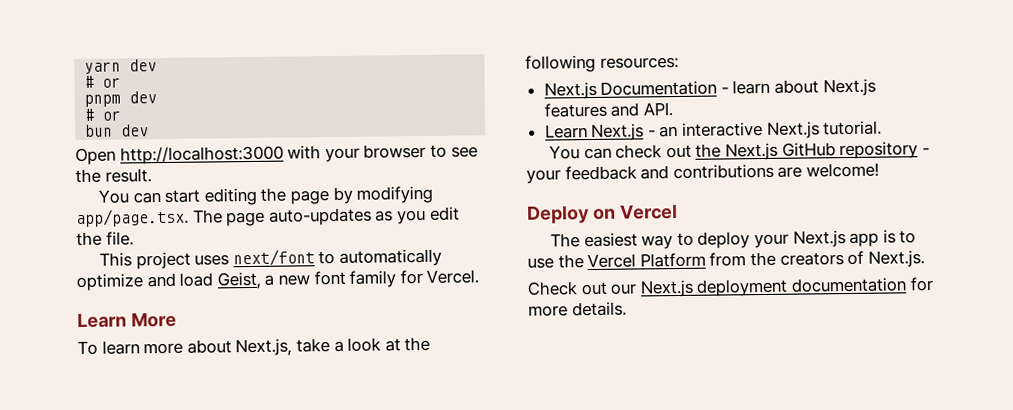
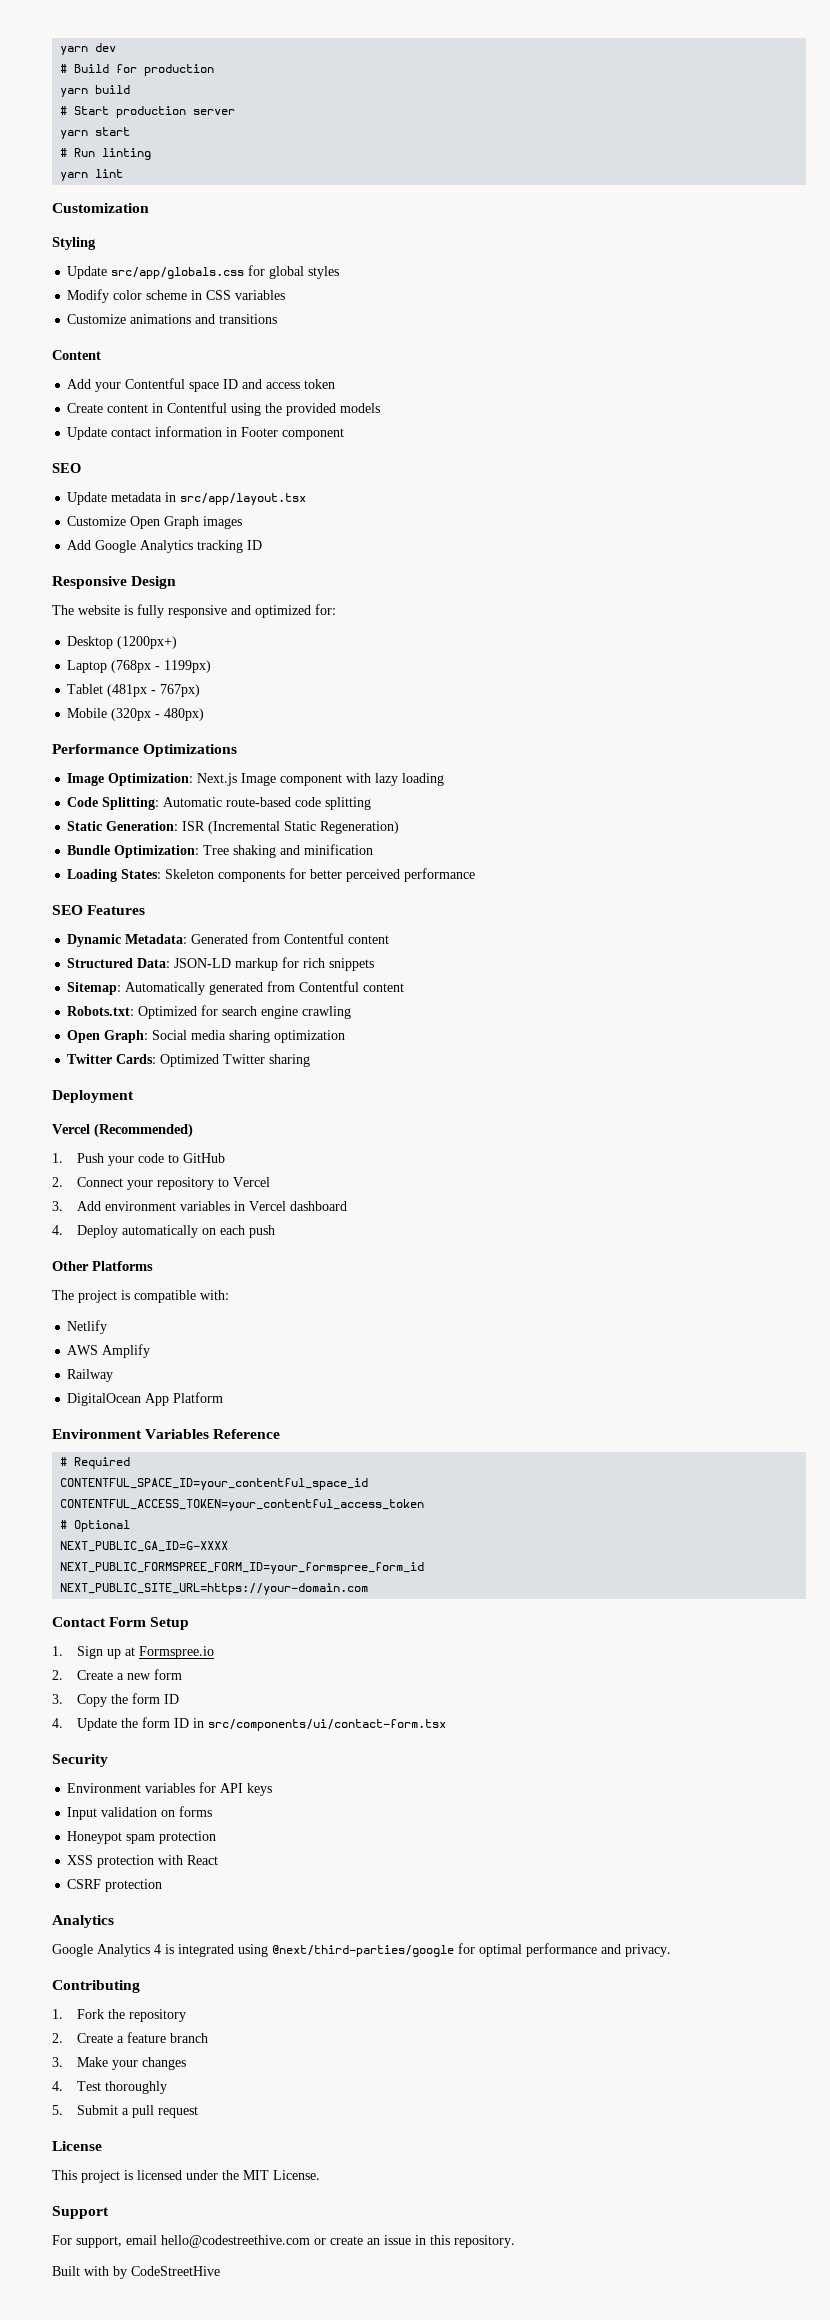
[102,77,122,88] [84,91,158,107] [84,108,122,121] [85,124,150,137] [75,143,478,166] [75,168,152,184] [98,185,434,206] [76,206,460,228] [76,231,134,247] [99,248,443,270] [76,269,480,292] [77,311,177,329] [77,336,431,357] [525,54,679,73] [543,78,876,100] [543,102,673,118] [544,120,883,142] [549,141,930,161] [526,162,879,184] [527,204,678,224] [550,229,917,250] [527,250,925,269] [527,277,934,298] [528,301,627,317] or // pnpm dev // # or // bun dev // Open http://localhost:3000 with your browser to see the result. // You can start editing the page by modifying app/page.tsx. The page auto-updates as you edit the file. // This project uses next/font to automatically optimize and load Geist, a new font family for Vercel. // Learn More // To learn more about Next.js, take a look at the following resources: // Next.js Documentation - learn about Next.js features and API. // Learn Next.js - an interactive Next.js tutorial. // You can check out the Next.js GitHub repository - your feedback and contributions are welcome! // Deploy on Vercel // The easiest way to deploy your Next.js app is to use the Vercel Platform from the creators of Next.js. // Check out our Next.js deployment documentation for more details. -> [74,64,215,76] [60,85,131,97] [60,106,236,118] [60,127,131,139] [60,148,152,160] [60,169,124,181] [52,203,149,213] [52,237,96,250] [67,265,340,279] [67,289,286,303] [67,314,278,324] [52,350,101,360] [67,378,336,392] [67,402,381,416] [67,426,345,440] [52,463,81,473] [67,492,307,505] [67,516,243,529] [67,540,263,553] [52,576,177,589] [52,604,336,618] [67,636,178,649] [67,660,212,673] [67,684,201,697] [67,708,205,721] [52,744,238,757] [67,773,445,786] [67,797,372,810] [67,821,400,834] [67,844,374,858] [67,868,476,882] [52,905,146,915] [67,933,390,947] [67,957,375,971] [67,981,405,995] [67,1005,352,1019] [67,1030,346,1043] [67,1054,311,1067] [52,1090,134,1103] [52,1123,193,1138] [52,1153,226,1166] [52,1177,271,1190] [52,1201,348,1211] [52,1225,276,1238] [52,1261,153,1271] [52,1290,229,1303] [67,1320,108,1334] [67,1344,151,1358] [67,1369,114,1382] [67,1392,224,1406] [52,1429,281,1439] [60,1457,131,1469] [60,1478,369,1490] [60,1499,425,1511] [60,1520,131,1532] [60,1541,229,1552] [60,1562,425,1574] [60,1583,369,1595] [52,1617,190,1630] [52,1646,215,1659] [52,1669,183,1680] [52,1693,180,1707] [52,1717,447,1731] [52,1754,108,1767] [67,1782,273,1796] [67,1806,213,1820] [67,1831,217,1844] [67,1855,219,1868] [67,1879,163,1892] [52,1915,114,1928] [52,1943,671,1957] [52,1980,140,1993] [52,2009,187,2022] [52,2032,209,2043] [52,2057,187,2070] [52,2081,168,2094] [52,2105,199,2118] [52,2141,102,2151] [52,2170,320,2183] [52,2206,109,2219] [52,2235,515,2248] [52,2266,220,2279] Build for production // yarn build // # Start production server // yarn start // # Run linting // yarn lint // Customization // Styling // Update src/app/globals.css for global styles // Modify color scheme in CSS variables // Customize animations and transitions // Content // Add your Contentful space ID and access token // Create content in Contentful using the provided models // Update contact information in Footer component // SEO // Update metadata in src/app/layout.tsx // Customize Open Graph images // Add Google Analytics tracking ID // Responsive Design // The website is fully responsive and optimized for: // Desktop (1200px+) // Laptop (768px - 1199px) // Tablet (481px - 767px) // Mobile (320px - 480px) // Performance Optimizations // Image Optimization: Next.js Image component with lazy loading // Code Splitting: Automatic route-based code splitting // Static Generation: ISR (Incremental Static Regeneration) // Bundle Optimization: Tree shaking and minification // Loading States: Skeleton components for better perceived performance // SEO Features // Dynamic Metadata: Generated from Contentful content // Structured Data: JSON-LD markup for rich snippets // Sitemap: Automatically generated from Contentful content // Robots.txt: Optimized for search engine crawling // Open Graph: Social media sharing optimization // Twitter Cards: Optimized Twitter sharing // Deployment // Vercel (Recommended) // 1. Push your code to GitHub // 2. Connect your repository to Vercel // 3. Add environment variables in Vercel dashboard // 4. Deploy automatically on each push // Other Platforms // The project is compatible with: // Netlify // AWS Amplify // Railway // DigitalOcean App Platform // Environment Variables Reference // # Required // CONTENTFUL_SPACE_ID=your_contentful_space_id // CONTENTFUL_ACCESS_TOKEN=your_contentful_access_token // # Optional // NEXT_PUBLIC_GA_ID=G-XXXX // NEXT_PUBLIC_FORMSPREE_FORM_ID=your_formspree_form_id // NEXT_PUBLIC_SITE_URL=https://your-domain.com // Contact Form Setup // 1. Sign up at Formspree.io // 2. Create a new form // 3. Copy the form ID // 4. Update the form ID in src/components/ui/contact-form.tsx // Security // Environment variables for API keys // Input validation on forms // Honeypot spam protection // XSS protection with React // CSRF protection // Analytics // Google Analytics 4 is integrated using @next/third-parties/google for optimal performance and privacy. // Contributing // 1. Fork the repository // 2. Create a feature branch // 3. Make your changes // 4. Test thoroughly // 5. Submit a pull request // License // This project is licensed under the MIT License. // Support // For support, email hello@codestreethive.com or create an issue in this repository. // Built with by CodeStreetHive

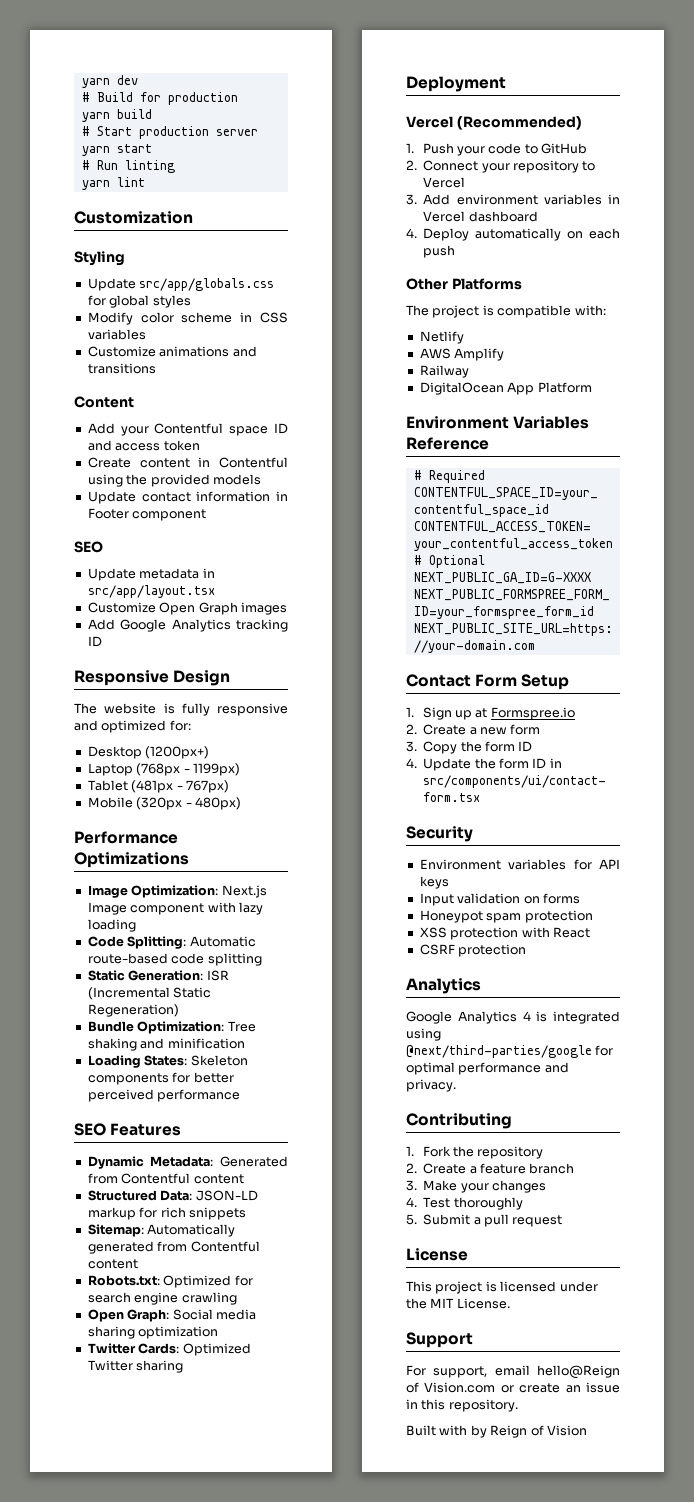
[161,2235,310,2248] hello@codestreethive.com -> [537,1365,620,1379] [406,1382,496,1393] hello@Reign of Vision.com
[131,2266,220,2276] CodeStreetHive -> [490,1425,587,1438] Reign of Vision

